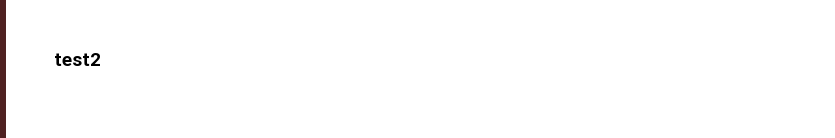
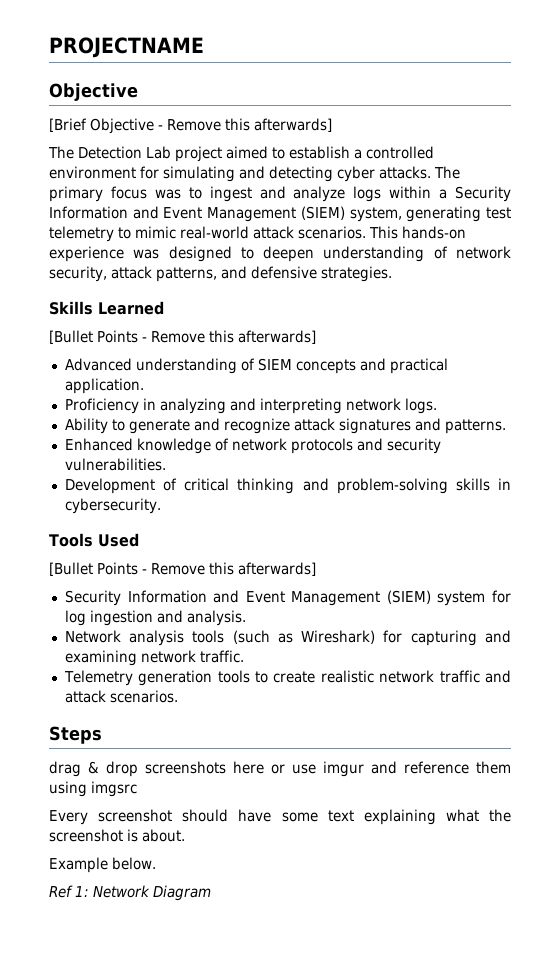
[54,53,101,66] test2 -> [49,37,204,58] [49,83,138,101] [49,118,332,134] [48,146,434,162] [49,166,460,182] [49,186,511,202] [49,206,512,222] [49,226,466,242] [49,246,511,262] [49,266,392,282] [49,301,164,315] [49,330,316,344] [64,358,448,374] [64,378,144,394] [64,398,437,414] [64,418,506,434] [64,438,441,454] [64,458,166,471] [64,478,511,494] [64,498,161,514] [49,533,139,547] [49,562,316,576] [64,590,511,606] [64,610,246,626] [64,630,512,646] [64,650,244,666] [63,670,512,686] [64,690,178,703] [49,726,102,744] [49,761,511,777] [49,781,137,797] [49,809,511,825] [49,829,185,842] [49,857,156,873] [49,885,211,901] PROJECTNAME // Objective // [Brief Objective - Remove this afterwards] // The Detection Lab project aimed to establish a controlled environment for simulating and detecting cyber attacks. The primary focus was to ingest and analyze logs within a Security Information and Event Management (SIEM) system, generating test telemetry to mimic real-world attack scenarios. This hands-on experience was designed to deepen understanding of network security, attack patterns, and defensive strategies. // Skills Learned // [Bullet Points - Remove this afterwards] // Advanced understanding of SIEM concepts and practical application. // Proficiency in analyzing and interpreting network logs. // Ability to generate and recognize attack signatures and patterns. // Enhanced knowledge of network protocols and security vulnerabilities. // Development of critical thinking and problem-solving skills in cybersecurity. // Tools Used // [Bullet Points - Remove this afterwards] // Security Information and Event Management (SIEM) system for log ingestion and analysis. // Network analysis tools (such as Wireshark) for capturing and examining network traffic. // Telemetry generation tools to create realistic network traffic and attack scenarios. // Steps // drag & drop screenshots here or use imgur and reference them using imgsrc // Every screenshot should have some text explaining what the screenshot is about. // Example below. // Ref 1: Network Diagram

